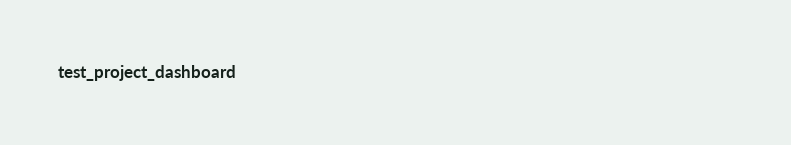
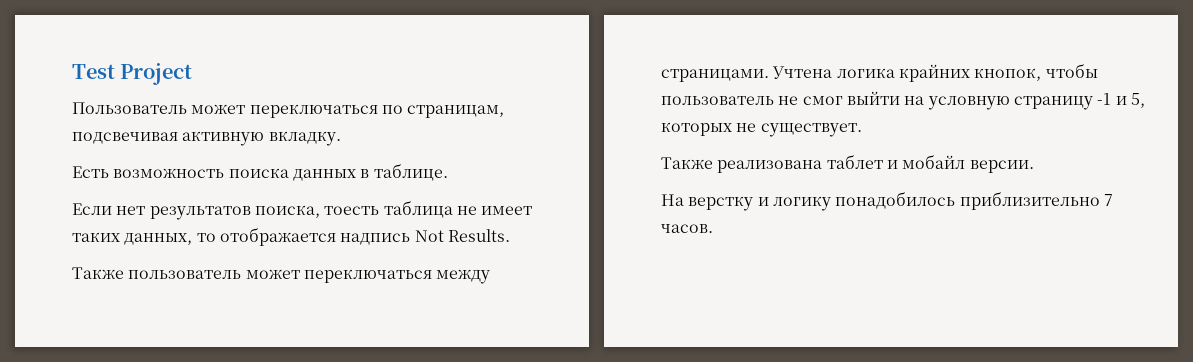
[58,65,236,81] test_project_dashboard -> [72,63,193,85] [72,102,505,118] [72,131,341,146] [72,163,448,181] [72,200,533,220] [72,227,510,246] [72,267,491,284] [661,63,1098,82] [661,91,1145,110] [661,122,862,137] [661,154,1034,173] [661,191,1113,211] [661,224,713,233] Test Project // Пользователь может переключаться по страницам, подсвечивая активную вкладку. // Есть возможность поиска данных в таблице. // Если нет результатов поиска, тоесть таблица не имеет таких данных, то отображается надпись Not Results. // Также пользователь может переключаться между страницами. Учтена логика крайних кнопок, чтобы пользователь не смог выйти на условную страницу -1 и 5, которых не существует. // Также реализована таблет и мобайл версии. // На верстку и логику понадобилось приблизительно 7 часов.

